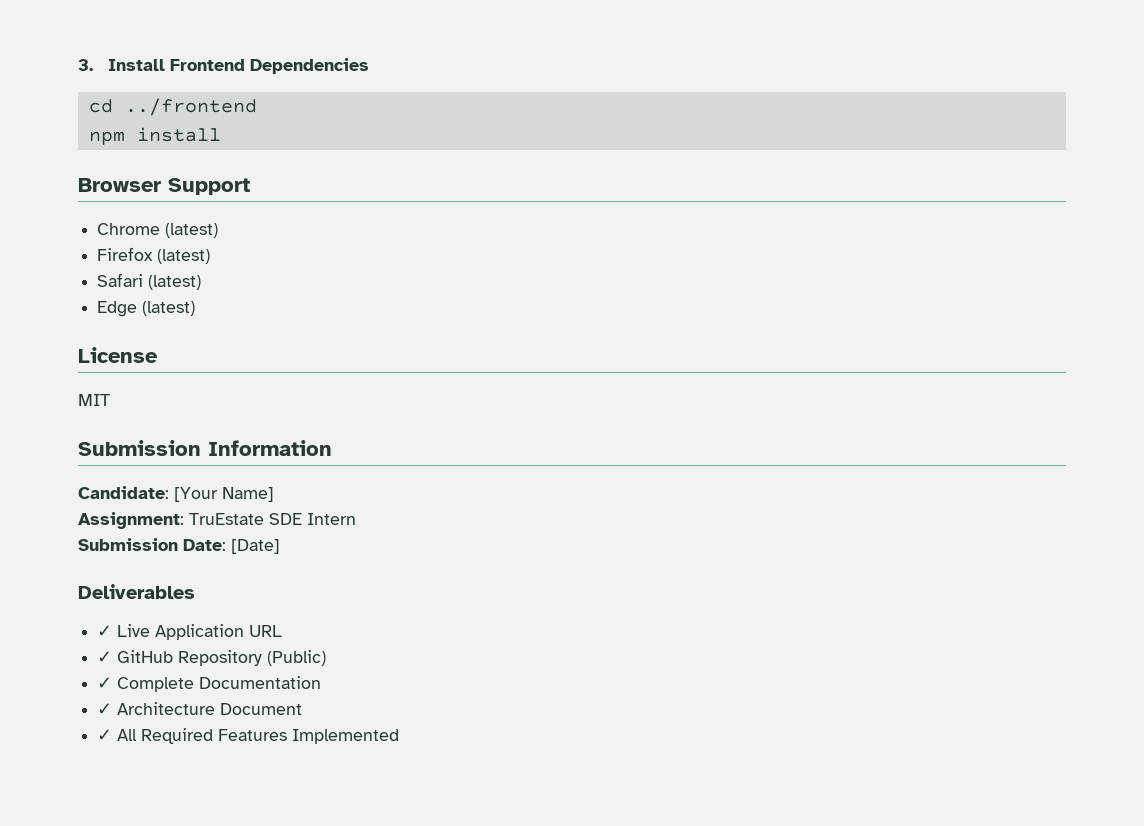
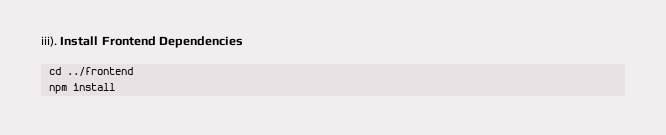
[78,59,93,71] 3. -> [41,36,57,47] iii).
[78,178,250,195] [97,223,219,238] [97,247,211,264] [97,273,202,290] [97,301,196,317] [78,347,158,363] [78,394,110,406] [78,440,332,456] [78,486,274,502] [78,512,356,529] [78,538,280,554] [78,584,195,599] [97,624,283,640] [97,650,327,666] [97,676,322,692] [97,702,303,715] [97,728,400,744] // Browser Support // Chrome (latest) // Firefox (latest) // Safari (latest) // Edge (latest) // License // MIT // Submission Information // Candidate: [Your Name] // Assignment: TruEstate SDE Intern // Submission Date: [Date] // Deliverables // ✓ Live Application URL // ✓ GitHub Repository (Public) // ✓ Complete Documentation // ✓ Architecture Document // ✓ All Required Features Implemented -> (115, 87) none

